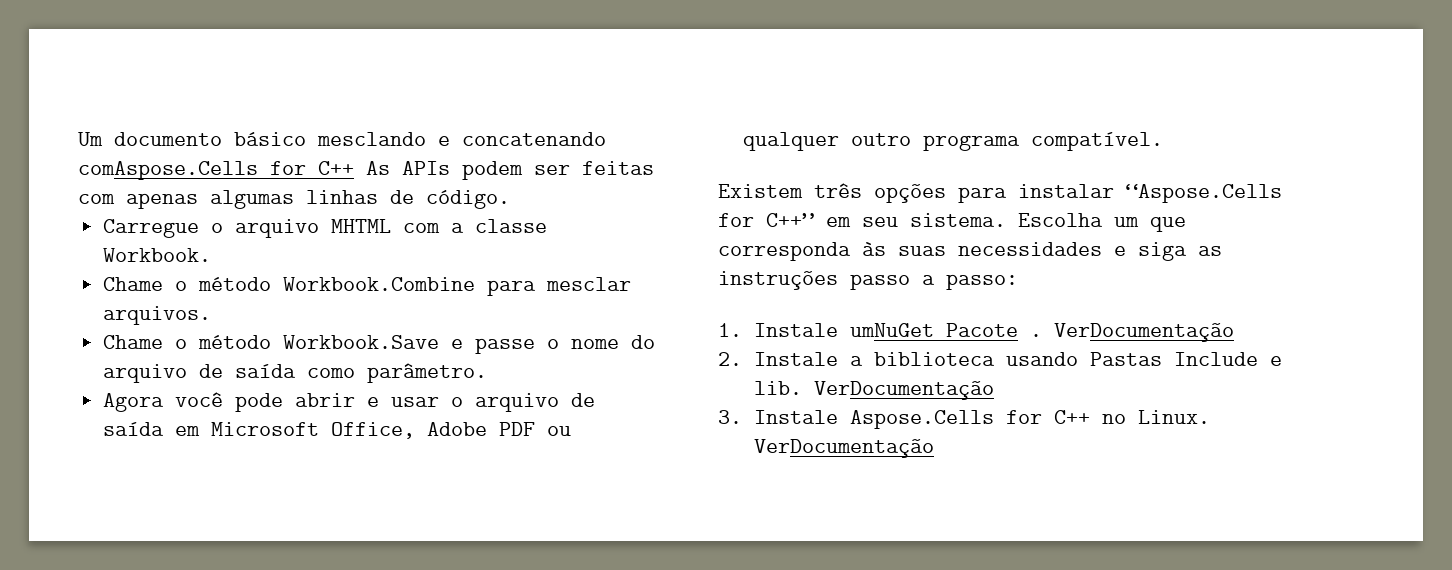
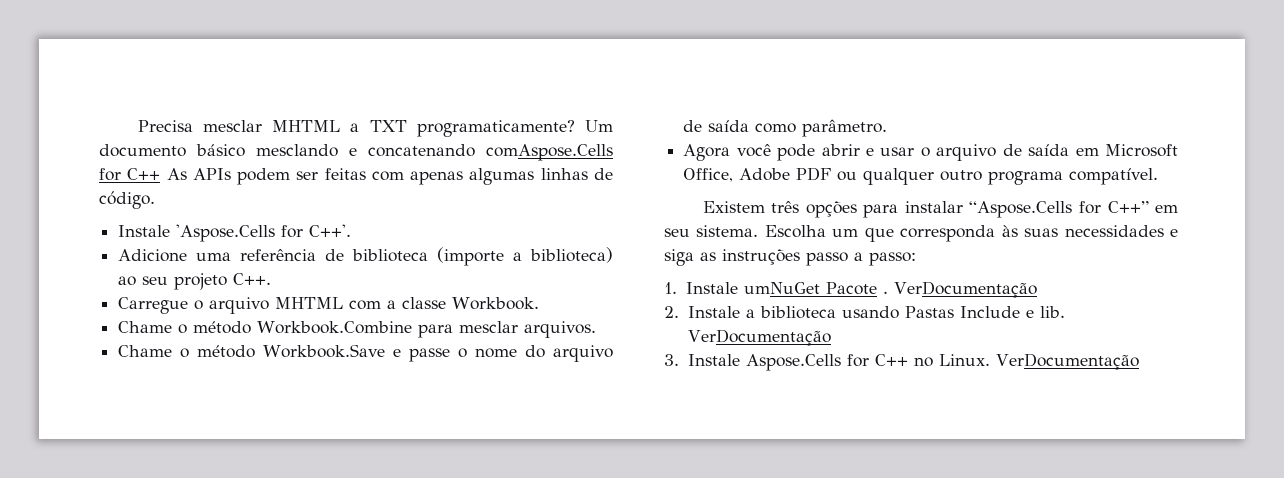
(78, 139) none -> [137,120,575,137] Precisa mesclar MHTML a TXT programaticamente?
(510, 199) none -> [118,224,352,242] [118,247,613,266] [118,273,272,290] // Instale 'Aspose.Cells for C++'. // Adicione uma referência de biblioteca (importe a biblioteca) ao seu projeto C++.

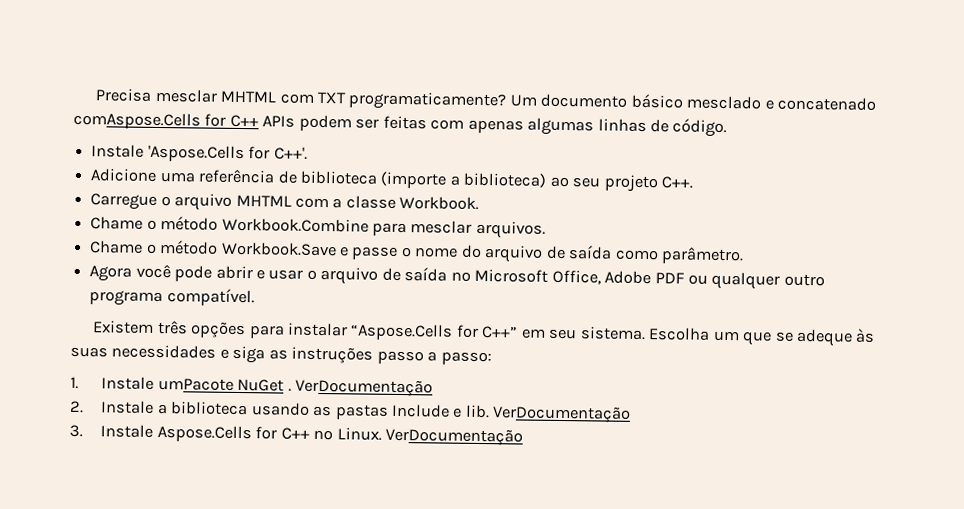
[350,123,360,132] a -> [279,93,314,104] com
[256,144,475,157] mesclando e concatenando -> [686,95,877,111] mesclado e concatenado
[166,168,187,180] As -> (259, 121) none
[1075,147,1099,156] em -> [450,271,471,282] no
[900,225,996,242] corresponda -> [774,328,853,347] se adeque
[743,282,877,295] umNuGet Pacote -> [157,377,285,392] umPacote NuGet
[904,306,954,318] Pastas -> [312,404,389,420] as pastas

